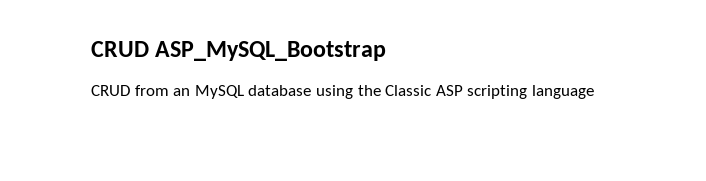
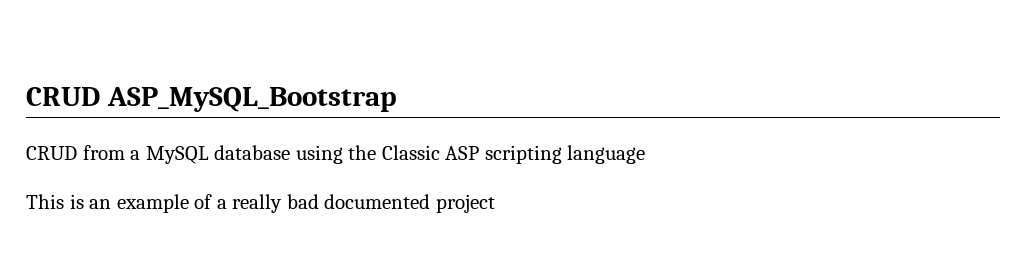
[173,88,191,96] an -> [130,150,141,160] a
(594, 92) none -> [26,194,495,213] // This is an example of a really bad documented project

